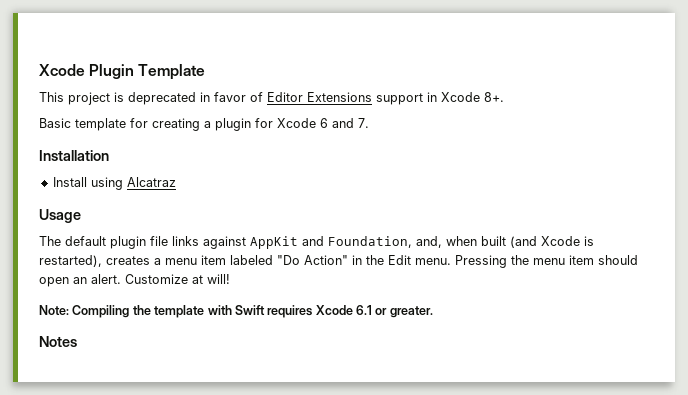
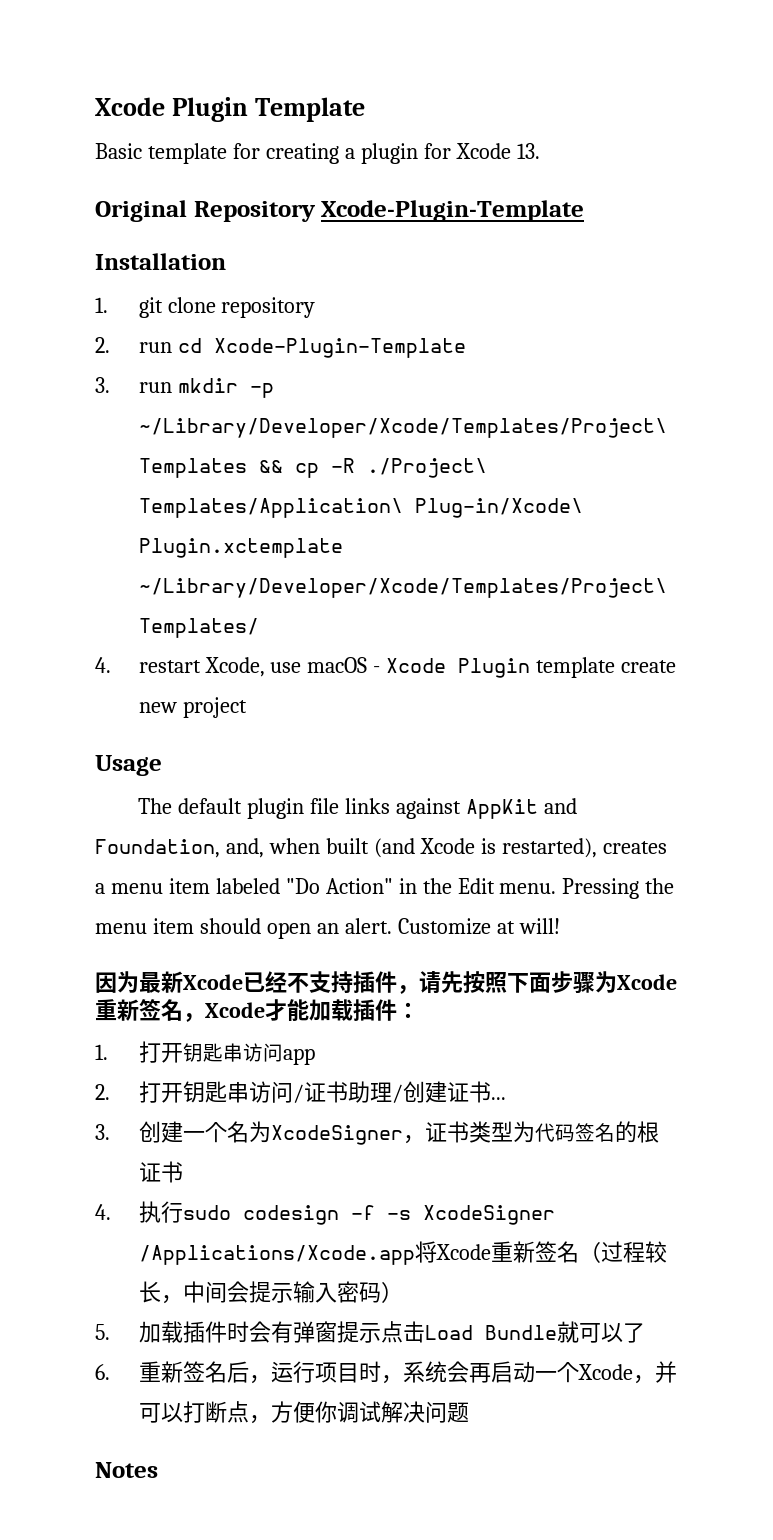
[39,92,504,105] // This project is deprecated in favor of Editor Extensions support in Xcode 8+. -> (365, 109) none
[320,118,369,128] [39,150,109,161] [52,177,176,190] 6 and 7. // Installation // Install using Alcatraz -> [516,143,540,159] [95,200,585,222] [95,253,226,270] [95,297,316,318] [95,337,466,358] [95,377,274,398] [138,418,667,438] [138,458,487,478] [138,498,583,518] [138,538,343,558] [138,578,667,598] [138,618,259,638] [95,657,677,678] [138,697,247,718] 13. // Original Repository Xcode-Plugin-Template // Installation // 1. git clone repository // 2. run cd Xcode-Plugin-Template // 3. run mkdir -p ~/Library/Developer/Xcode/Templates/Project\ Templates && cp -R ./Project\ Templates/Application\ Plug-in/Xcode\ Plugin.xctemplate ~/Library/Developer/Xcode/Templates/Project\ Templates/ // 4. restart Xcode, use macOS - Xcode Plugin template create new project
[39,305,433,318] Note: Compiling the template with Swift requires Xcode 6.1 or greater. -> [95,971,677,994] [95,999,419,1022] [95,1041,315,1065] [95,1081,506,1103] [95,1121,659,1145] [138,1161,183,1183] [95,1201,555,1225] [138,1241,667,1265] [138,1281,403,1304] [95,1321,645,1343] [95,1361,677,1384] [138,1401,469,1424] 因为最新Xcode已经不支持插件，请先按照下面步骤为Xcode重新签名，Xcode才能加载插件： // 1.打开钥匙串访问app // 2.打开钥匙串访问/证书助理/创建证书... // 3.创建一个名为XcodeSigner，证书类型为代码签名的根证书 // 4.执行sudo codesign -f -s XcodeSigner /Applications/Xcode.app将Xcode重新签名（过程较长，中间会提示输入密码） // 5.加载插件时会有弹窗提示点击Load Bundle就可以了 // 6.重新签名后，运行项目时，系统会再启动一个Xcode，并可以打断点，方便你调试解决问题

